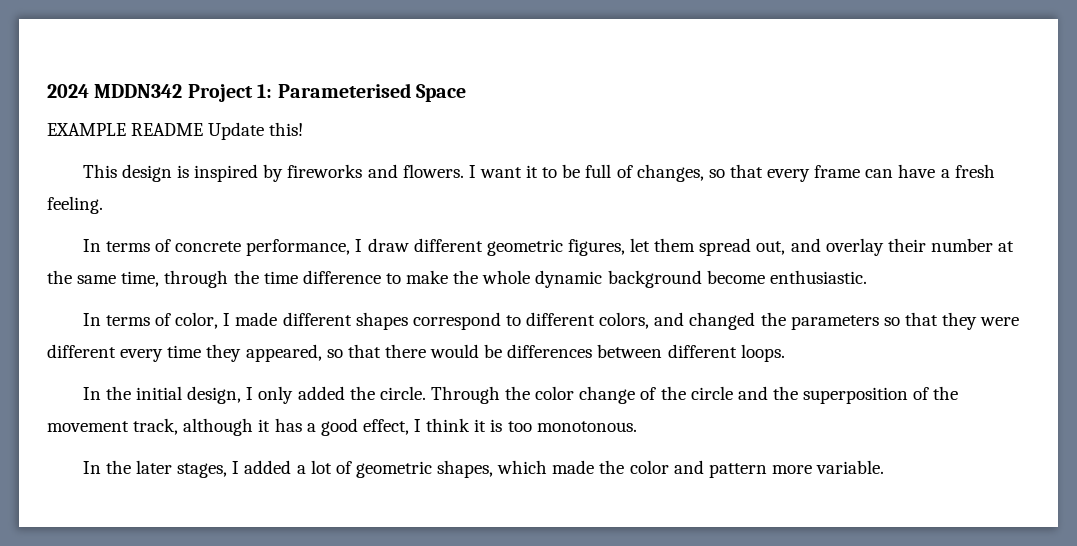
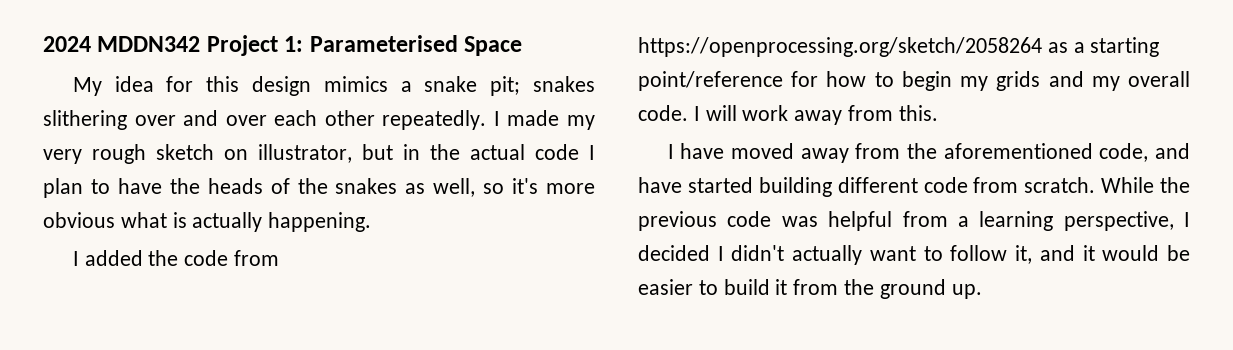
[47,122,304,140] [82,164,995,182] [47,196,103,214] [82,238,1015,256] [47,270,867,288] [82,312,1020,330] [47,344,785,362] [82,386,959,404] [47,418,637,436] [82,460,885,478] EXAMPLE README Update this! // This design is inspired by fireworks and flowers. I want it to be full of changes, so that every frame can have a fresh feeling. // In terms of concrete performance, I draw different geometric figures, let them spread out, and overlay their number at the same time, through the time difference to make the whole dynamic background become enthusiastic. // In terms of color, I made different shapes correspond to different colors, and changed the parameters so that they were different every time they appeared, so that there would be differences between different loops. // In the initial design, I only added the circle. Through the color change of the circle and the superposition of the movement track, although it has a good effect, I think it is too monotonous. // In the later stages, I added a lot of geometric shapes, which made the color and pattern more variable. -> [72,76,595,96] [43,110,595,130] [43,144,595,164] [43,178,596,198] [43,212,372,232] [72,250,280,266] [638,37,1160,57] [638,71,1190,91] [638,105,938,125] [667,143,1190,163] [638,177,1190,197] [638,211,1190,231] [638,245,1190,265] [638,279,982,299] My idea for this design mimics a snake pit; snakes slithering over and over each other repeatedly. I made my very rough sketch on illustrator, but in the actual code I plan to have the heads of the snakes as well, so it's more obvious what is actually happening. // I added the code from https://openprocessing.org/sketch/2058264 as a starting point/reference for how to begin my grids and my overall code. I will work away from this. // I have moved away from the aforementioned code, and have started building different code from scratch. While the previous code was helpful from a learning perspective, I decided I didn't actually want to follow it, and it would be easier to build it from the ground up.

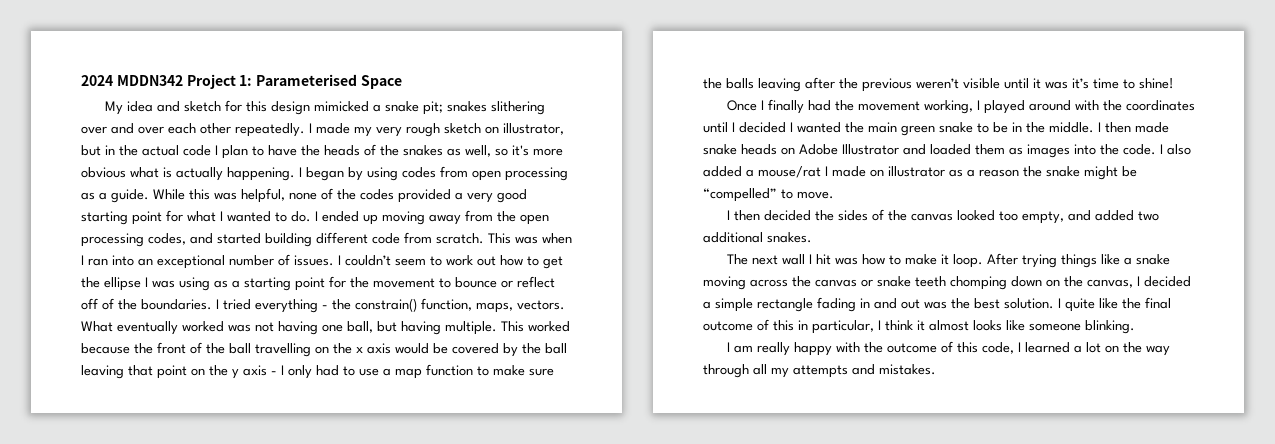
(154, 84) none -> [157,101,222,112] and sketch
[323,76,388,92] mimics -> [314,101,370,112] mimicked
[72,250,280,266] [638,37,1160,57] [638,71,1190,91] [638,105,938,125] [667,143,1190,163] [638,177,682,193] // I added the code from https://openprocessing.org/sketch/2058264 as a starting point/reference for how to begin my grids and my overall code. I will work away from this. // I have moved away from the aforementioned code, and have -> [299,166,568,181] [81,188,527,203] [81,210,549,225] [81,233,213,247] I began by using codes from open processing as a guide. While this was helpful, none of the codes provided a very good starting point for what I wanted to do. I ended up moving away from the open processing codes, and
[1101,177,1190,193] [638,211,1190,231] [638,245,1190,265] [638,279,982,299] While the previous code was helpful from a learning perspective, I decided I didn't actually want to follow it, and it would be easier to build it from the ground up. -> [488,233,572,244] [81,254,563,269] [81,276,555,291] [81,298,565,313] [81,321,570,335] [81,342,567,357] [81,364,554,379] [703,77,1174,92] [727,99,1196,114] [703,122,1169,136] [703,144,1191,158] [703,166,1137,180] [703,188,834,202] [727,209,1160,224] [703,232,812,243] [727,253,1171,268] [703,276,1191,290] [703,297,1171,312] [703,319,1135,334] [727,341,1171,356] [703,364,936,378] This was when I ran into an exceptional number of issues. I couldn’t seem to work out how to get the ellipse I was using as a starting point for the movement to bounce or reflect off of the boundaries. I tried everything - the constrain() function, maps, vectors. What eventually worked was not having one ball, but having multiple. This worked because the front of the ball travelling on the x axis would be covered by the ball leaving that point on the y axis - I only had to use a map function to make sure the balls leaving after the previous weren’t visible until it was it’s time to shine! // Once I finally had the movement working, I played around with the coordinates until I decided I wanted the main green snake to be in the middle. I then made snake heads on Adobe Illustrator and loaded them as images into the code. I also added a mouse/rat I made on illustrator as a reason the snake might be “compelled” to move. // I then decided the sides of the canvas looked too empty, and added two additional snakes. // The next wall I hit was how to make it loop. After trying things like a snake moving across the canvas or snake teeth chomping down on the canvas, I decided a simple rectangle fading in and out was the best solution. I quite like the final outcome of this in particular, I think it almost looks like someone blinking. // I am really happy with the outcome of this code, I learned a lot on the way through all my attempts and mistakes.

